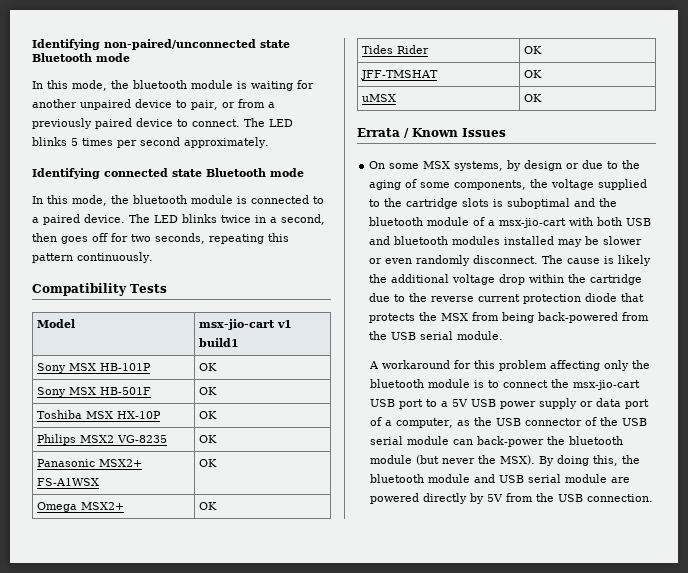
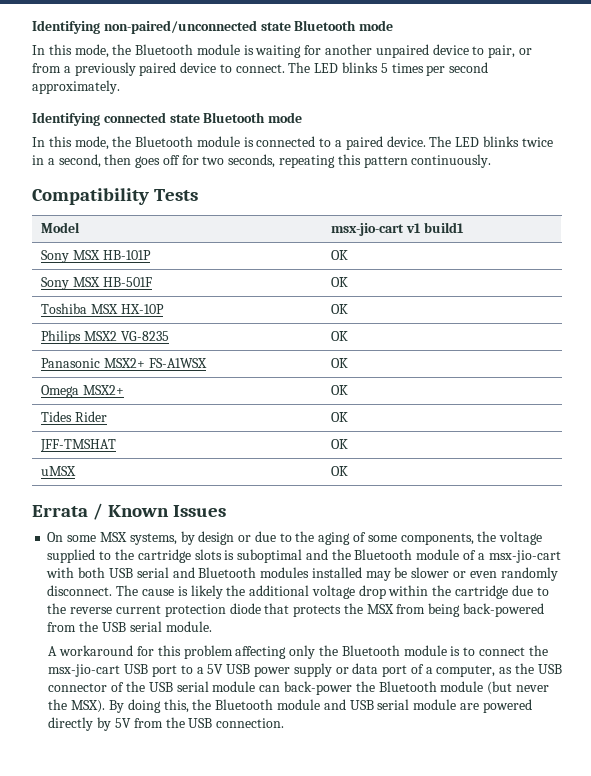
[133,80,187,89] bluetooth -> [135,44,194,55] Bluetooth
[133,195,187,204] bluetooth -> [135,136,194,147] Bluetooth
[369,217,424,226] bluetooth -> [354,549,413,560] Bluetooth
[369,236,449,245] and bluetooth -> [136,567,257,578] serial and Bluetooth
[369,379,424,388] bluetooth -> [341,645,400,656] Bluetooth
[568,436,623,445] bluetooth -> [378,681,437,692] Bluetooth
[369,474,424,483] bluetooth -> [215,699,274,710] Bluetooth

